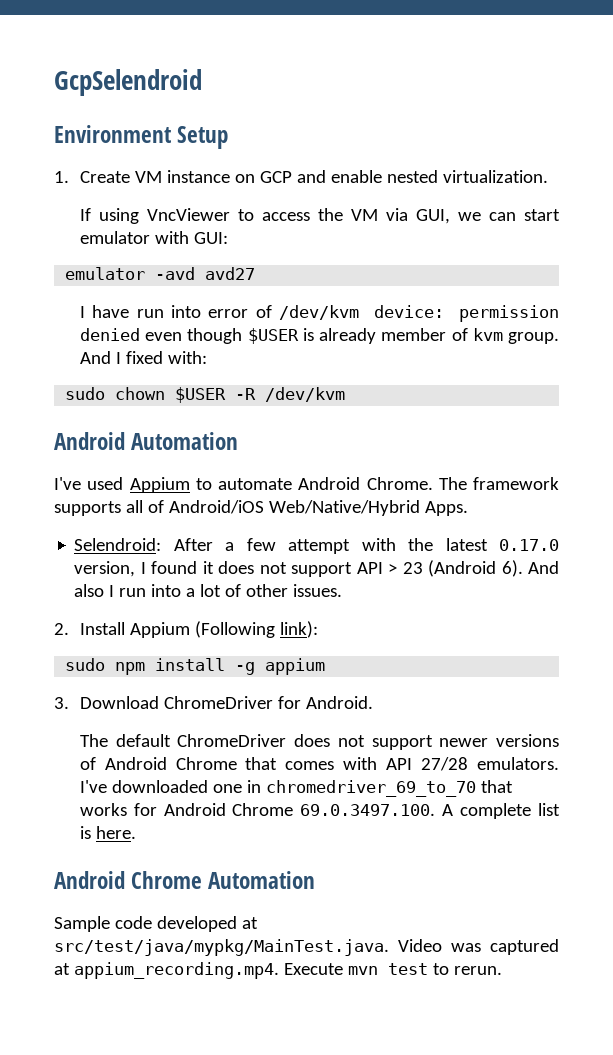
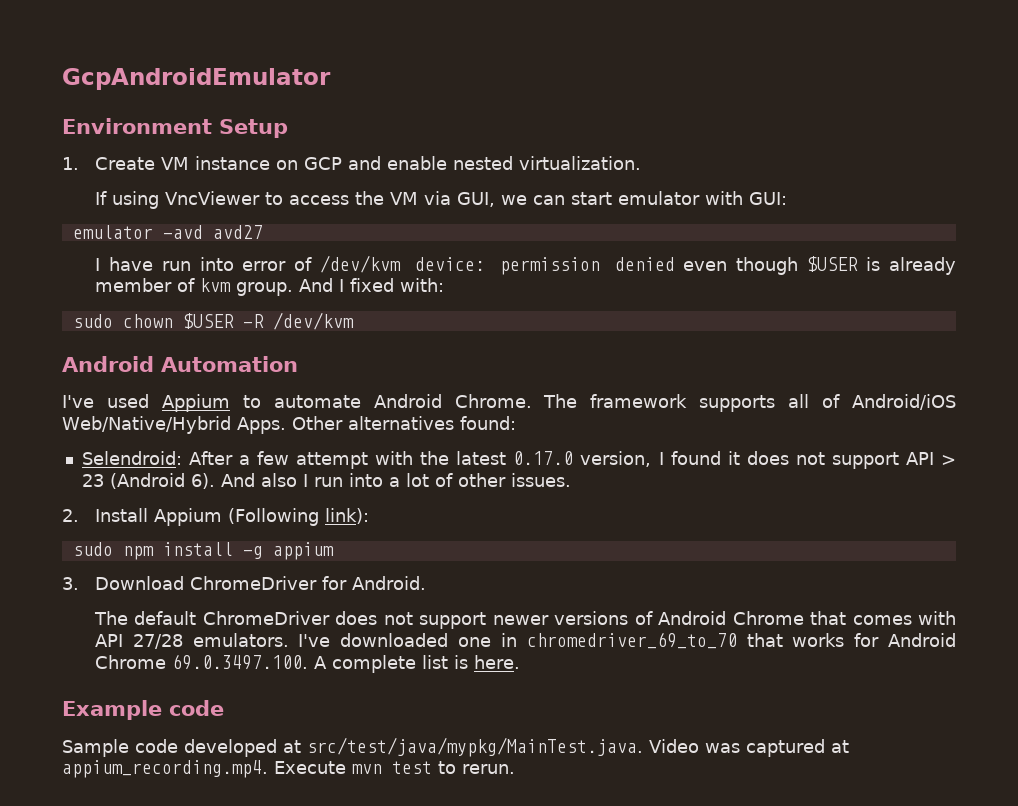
[54,69,202,96] GcpSelendroid -> [62,68,331,90] GcpAndroidEmulator
(468, 508) none -> [291,416,516,430] Other alternatives found:
[54,871,316,889] Android Chrome Automation -> [62,700,224,720] Example code

